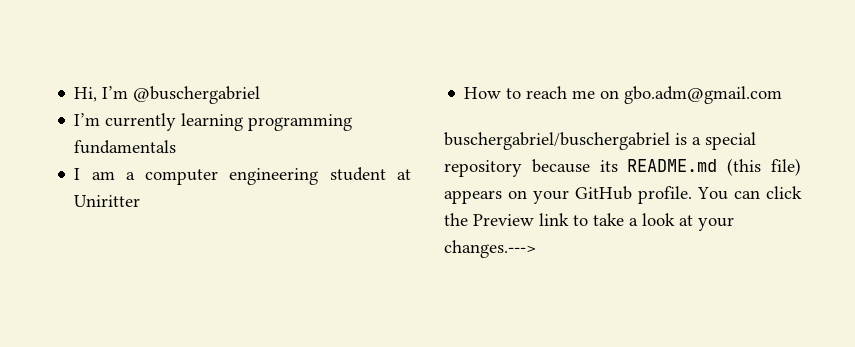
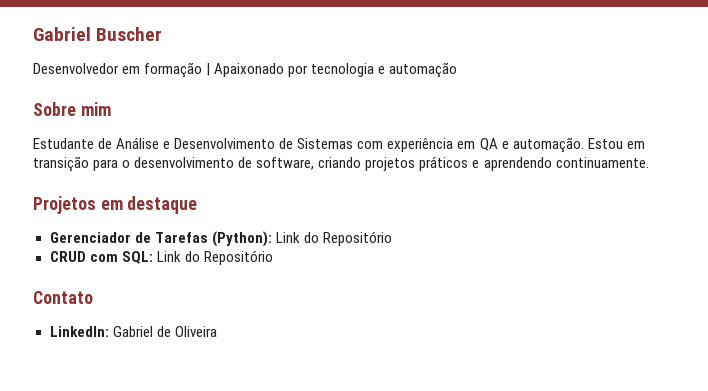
[74,86,261,104] [74,113,353,131] [74,140,177,154] [74,167,411,185] [74,195,141,207] [464,86,783,104] [444,132,756,150] [444,158,801,177] [444,186,802,204] [444,213,734,231] [444,240,536,258] Hi, I’m @buschergabriel // I’m currently learning programming fundamentals // I am a computer engineering student at Uniritter // How to reach me on gbo.adm@gmail.com // buschergabriel/buschergabriel is a special repository because its README.md (this file) appears on your GitHub profile. You can click the Preview link to take a look at your changes.---> -> [33,27,163,41] [33,62,458,78] [33,102,111,116] [33,137,645,153] [33,156,649,172] [33,196,198,214] [49,231,392,247] [49,250,273,265] [33,291,93,304] [49,326,217,337] Gabriel Buscher // Desenvolvedor em formação | Apaixonado por tecnologia e automação // Sobre mim // Estudante de Análise e Desenvolvimento de Sistemas com experiência em QA e automação. Estou em transição para o desenvolvimento de software, criando projetos práticos e aprendendo continuamente. // Projetos em destaque // Gerenciador de Tarefas (Python): Link do Repositório // CRUD com SQL: Link do Repositório // Contato // LinkedIn: Gabriel de Oliveira

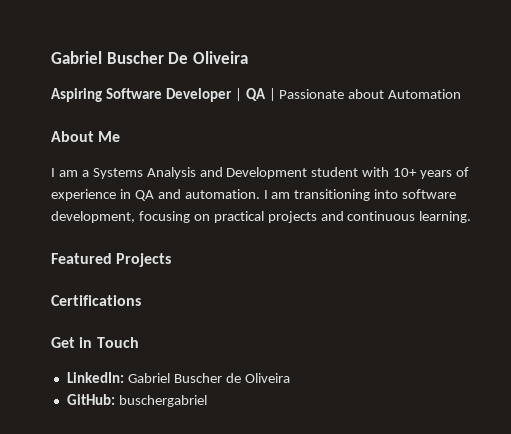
[33,27,163,41] [33,62,458,78] [33,102,111,116] [33,137,645,153] [33,156,649,172] [33,196,198,214] [49,231,392,247] [49,250,273,265] [33,291,93,304] Gabriel Buscher // Desenvolvedor em formação | Apaixonado por tecnologia e automação // Sobre mim // Estudante de Análise e Desenvolvimento de Sistemas com experiência em QA e automação. Estou em transição para o desenvolvimento de software, criando projetos práticos e aprendendo continuamente. // Projetos em destaque // Gerenciador de Tarefas (Python): Link do Repositório // CRUD com SQL: Link do Repositório // Contato -> [51,51,248,64] [51,88,462,102] [51,131,121,142] [51,167,470,179] [51,189,457,201] [51,211,472,223] [51,253,172,267] [51,295,141,306] [51,337,139,348] Gabriel Buscher De Oliveira // Aspiring Software Developer | QA | Passionate about Automation // About Me // I am a Systems Analysis and Development student with 10+ years of experience in QA and automation. I am transitioning into software development, focusing on practical projects and continuous learning. // Featured Projects // Certifications // Get in Touch
(153, 331) none -> [173,373,222,383] Buscher
(217, 331) none -> [66,394,207,407] // GitHub: buschergabriel

